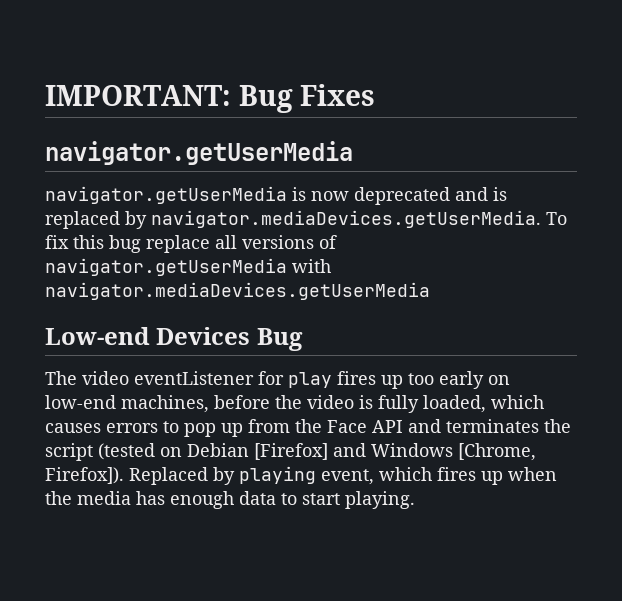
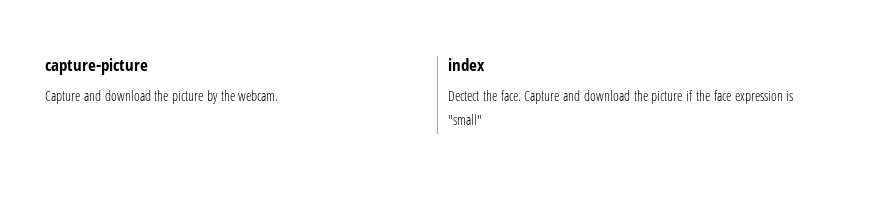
[45,84,376,113] [45,141,353,165] [45,186,507,205] [45,210,567,229] [45,235,337,253] [45,258,331,276] [45,282,430,300] [45,327,303,351] [45,371,510,389] [45,395,544,413] [45,419,571,437] [45,443,536,461] [45,466,557,485] [45,491,415,509] IMPORTANT: Bug Fixes // navigator.getUserMedia // navigator.getUserMedia is now deprecated and is replaced by navigator.mediaDevices.getUserMedia. To fix this bug replace all versions of navigator.getUserMedia with navigator.mediaDevices.getUserMedia // Low-end Devices Bug // The video eventListener for play fires up too early on low-end machines, before the video is fully loaded, which causes errors to pop up from the Face API and terminates the script (tested on Debian [Firefox] and Windows [Chrome, Firefox]). Replaced by playing event, which fires up when the media has enough data to start playing. -> [45,58,148,75] [45,90,279,104] [448,58,485,71] [448,90,794,104] [448,114,482,125] capture-picture // Capture and download the picture by the webcam. // index // Dectect the face. Capture and download the picture if the face expression is "small"

